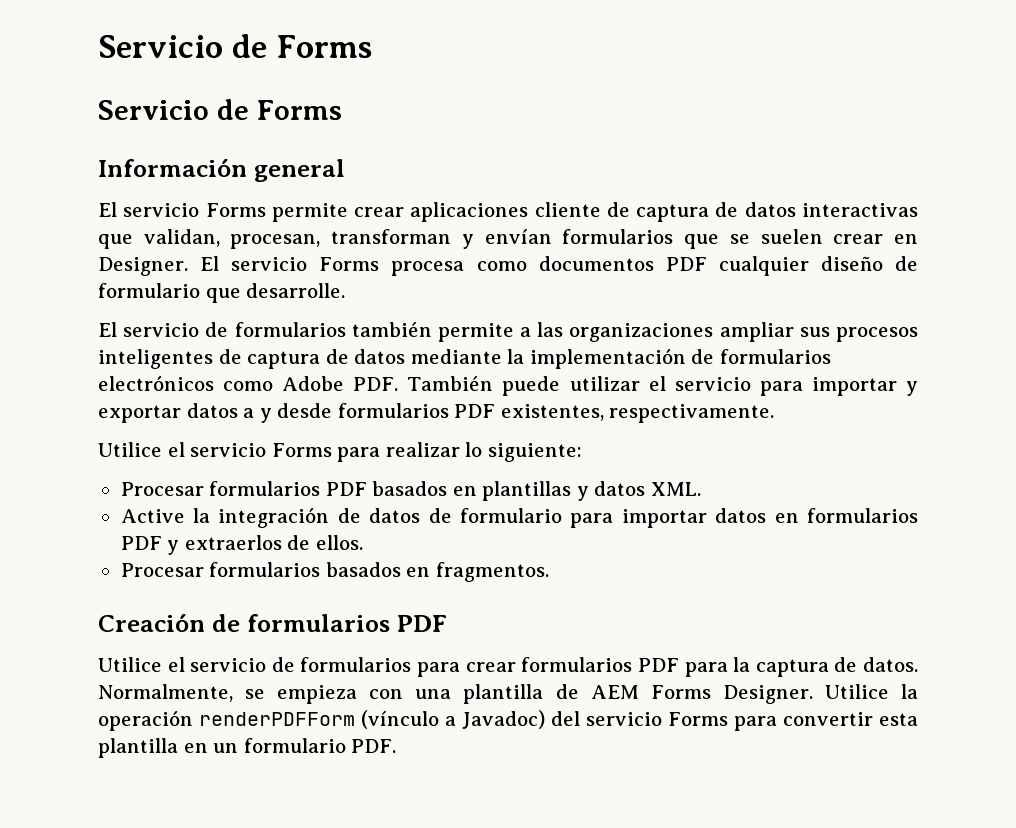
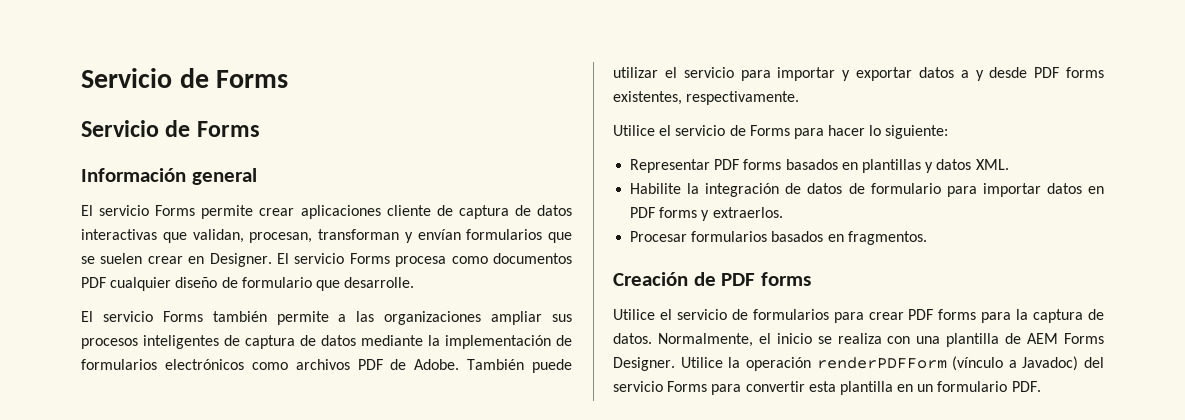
[205,322,346,337] de formularios -> [162,311,203,322] Forms
[282,376,399,391] Adobe PDF. -> [295,359,460,370] archivos PDF de Adobe.
[337,403,496,418] formularios PDF -> [1034,67,1104,78] PDF forms
[271,442,460,462] Forms para realizar -> [729,125,866,139] de Forms para hacer
[120,481,367,496] Procesar formularios PDF -> [630,159,782,173] Representar PDF forms
[120,509,185,523] Active -> [630,183,682,194] Habilite
[807,508,918,523] [120,535,363,555] formularios PDF y extraerlos de ellos. -> [630,207,783,221] PDF forms y extraerlos.
[246,614,447,632] formularios PDF -> [721,272,812,286] PDF forms
[521,657,679,672] formularios PDF -> [908,309,977,320] PDF forms
[245,685,358,704] se empieza -> [758,333,882,344] el inicio se realiza

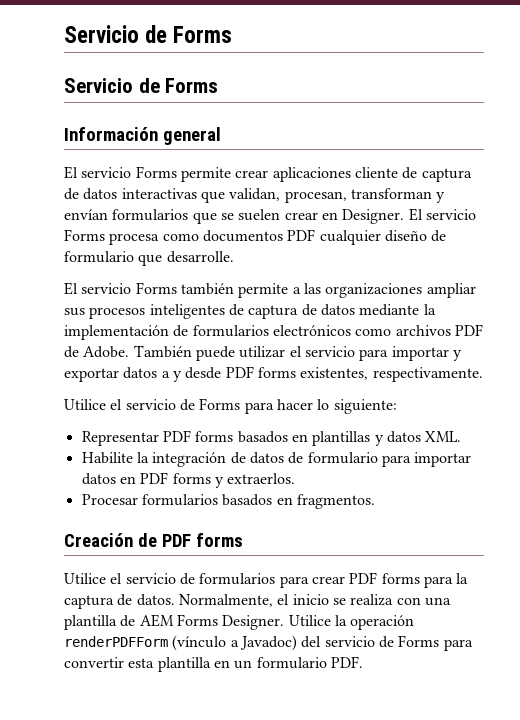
(663, 386) none -> [378,636,394,648] de

